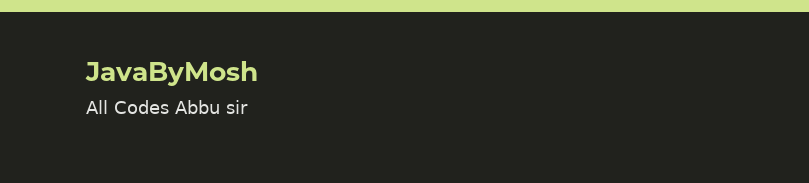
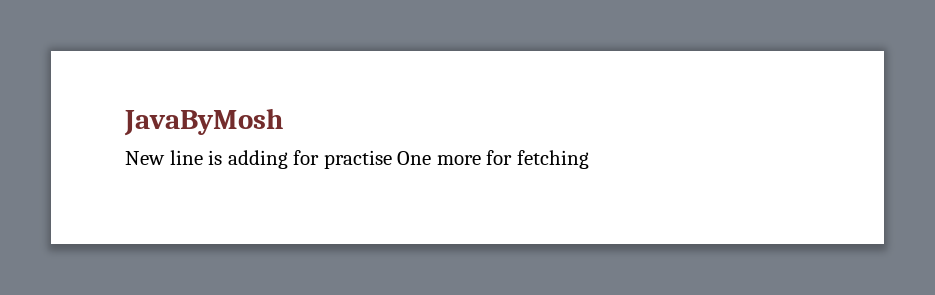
[86,100,248,114] All Codes Abbu sir -> [125,150,589,169] New line is adding for practise One more for fetching

